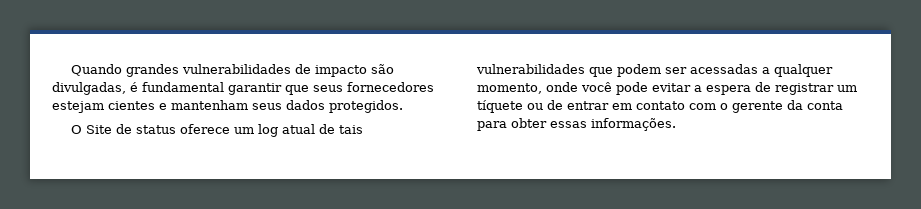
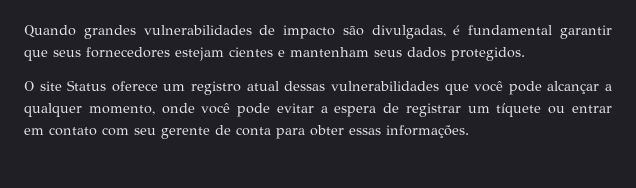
[86,124,364,137] [476,64,758,77] Site de status oferece um log atual de tais vulnerabilidades que podem ser acessadas -> [39,80,600,95] site Status oferece um registro atual dessas vulnerabilidades que você pode alcançar
[547,100,563,110] de -> (566, 110) none
[720,100,803,113] o gerente da -> [134,125,231,139] seu gerente de

